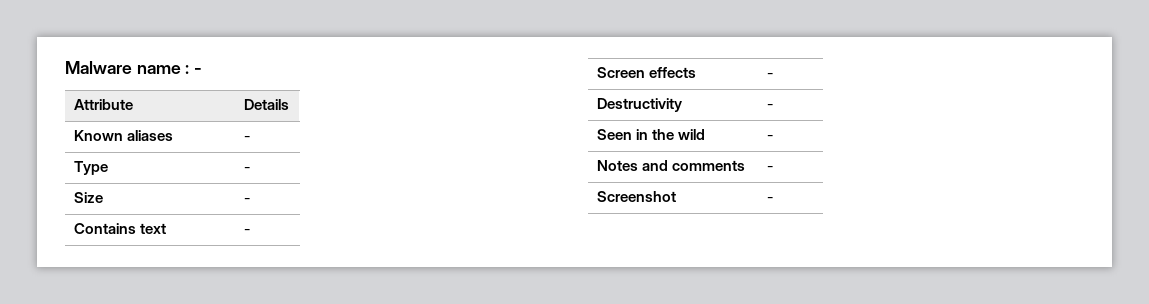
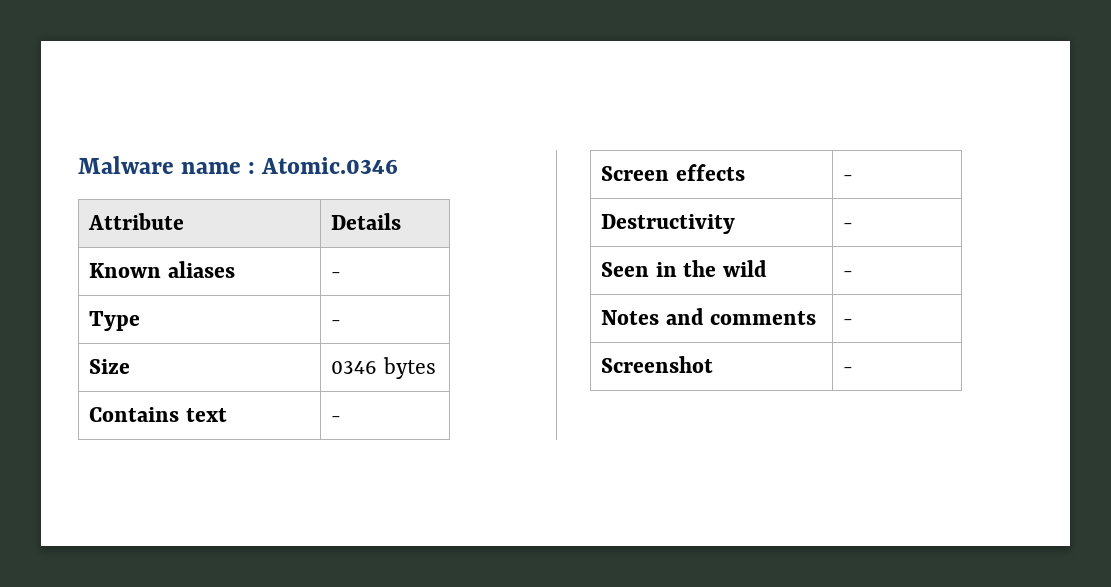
[194,68,203,74] - -> [261,157,399,174] Atomic.0346
[244,198,251,203] - -> [330,357,436,379] 0346 bytes

